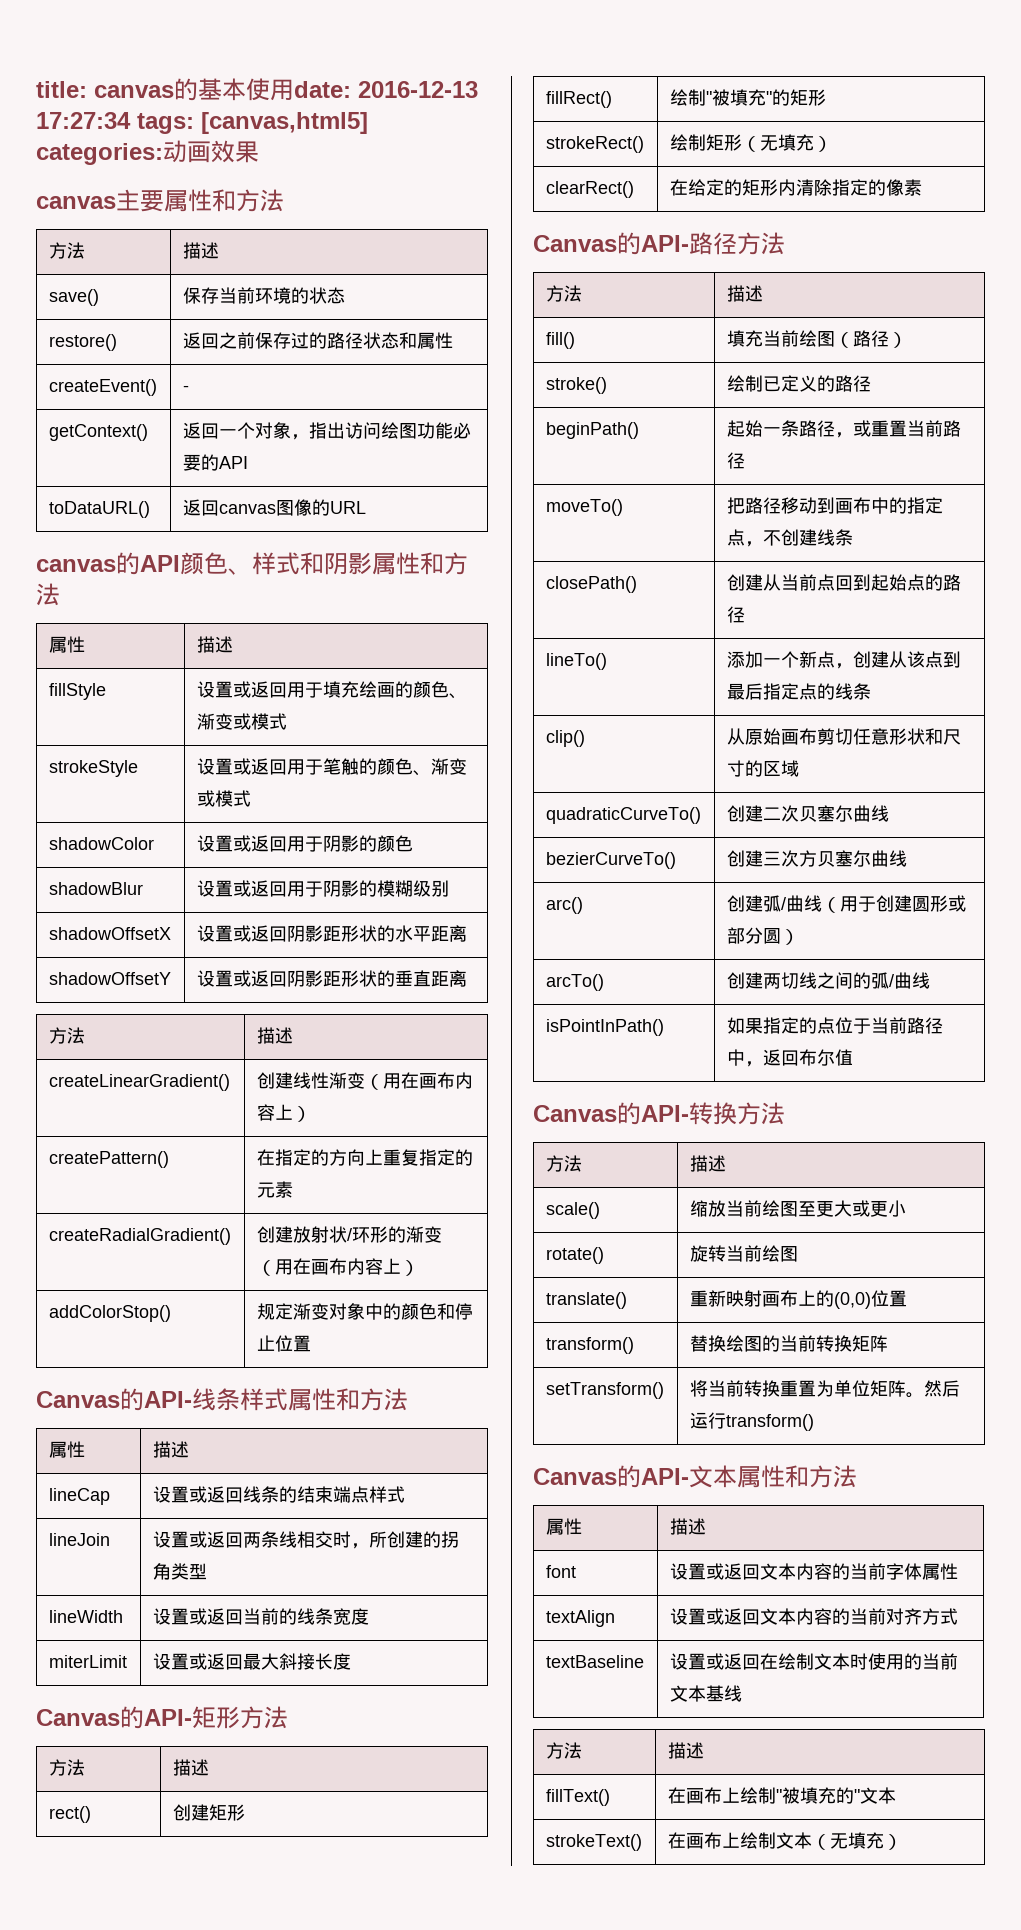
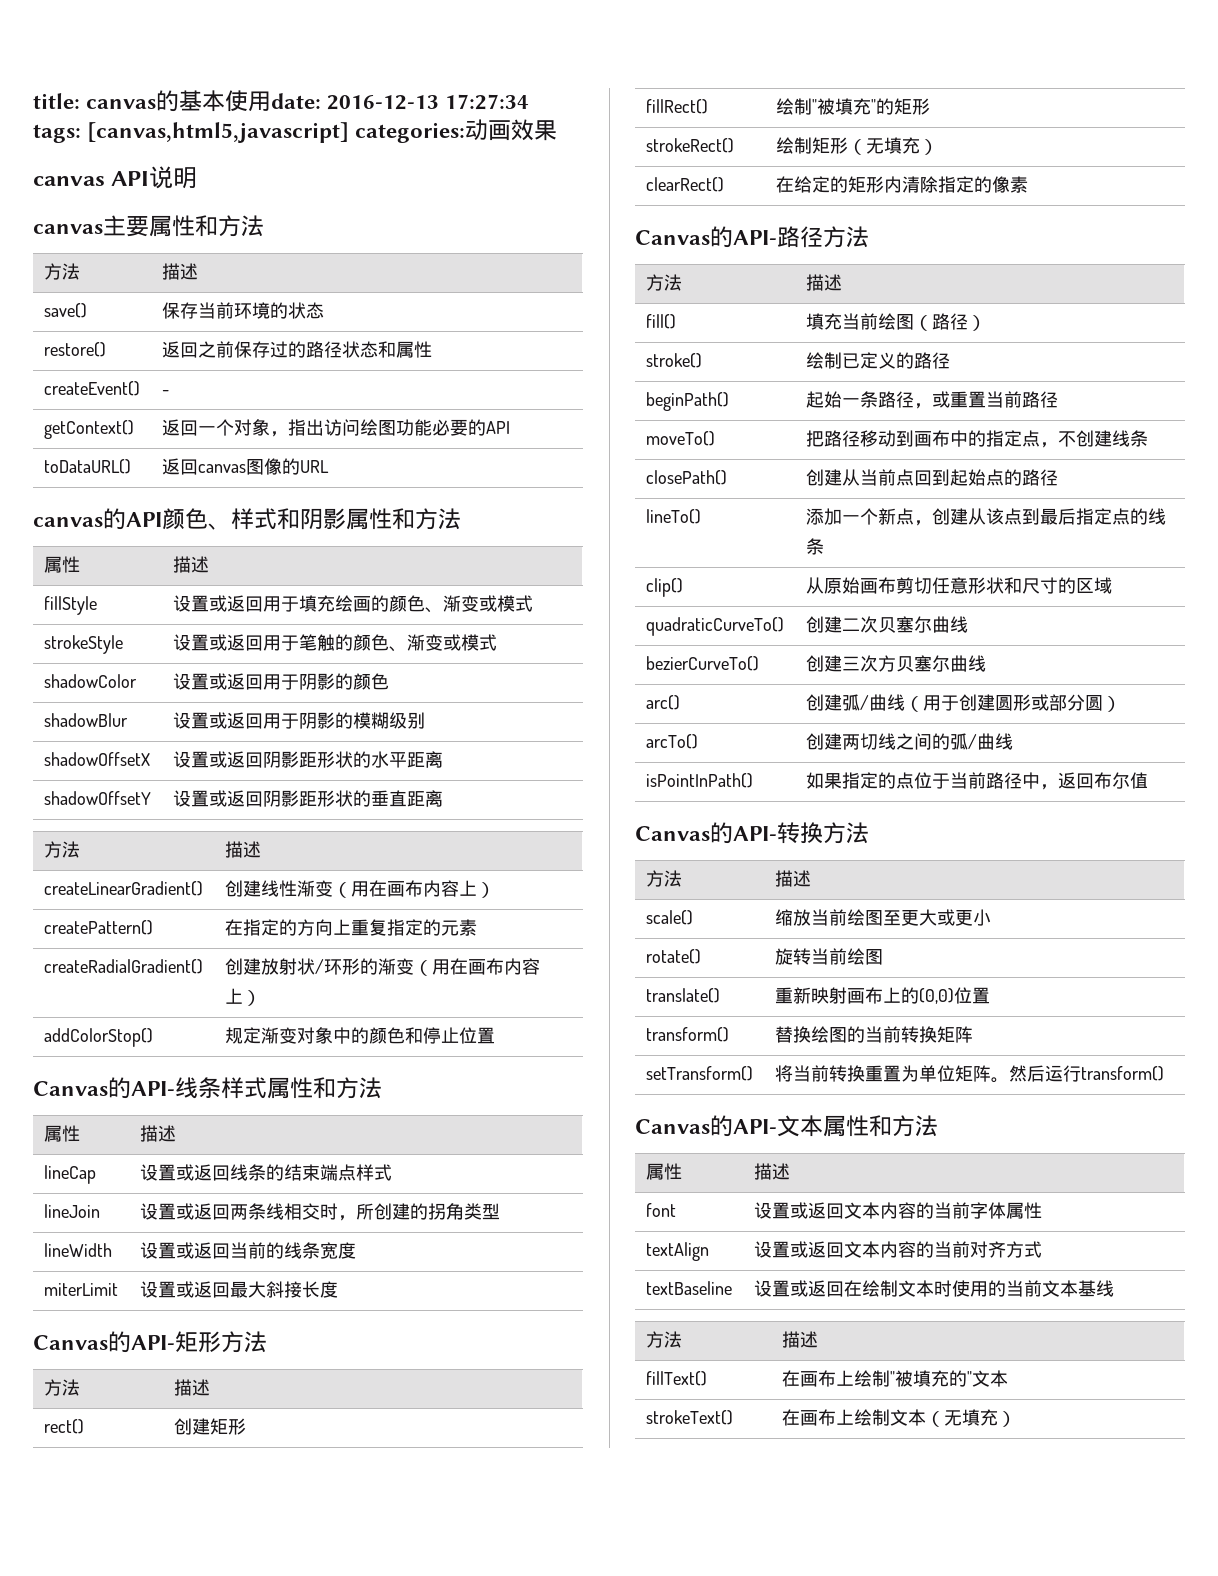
[201,112,368,134] [canvas,html5] -> [87,122,350,143] [canvas,html5,javascript]
(259, 152) none -> [33,166,198,189] // canvas API说明

